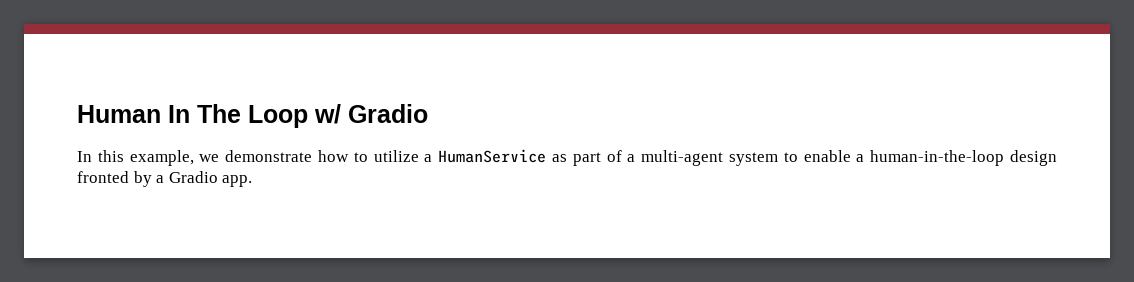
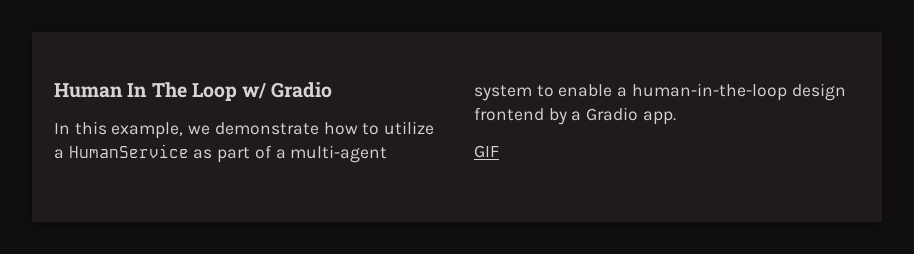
[77,171,129,183] fronted -> [474,107,544,121] frontend
(253, 181) none -> [474,145,499,158] // GIF

